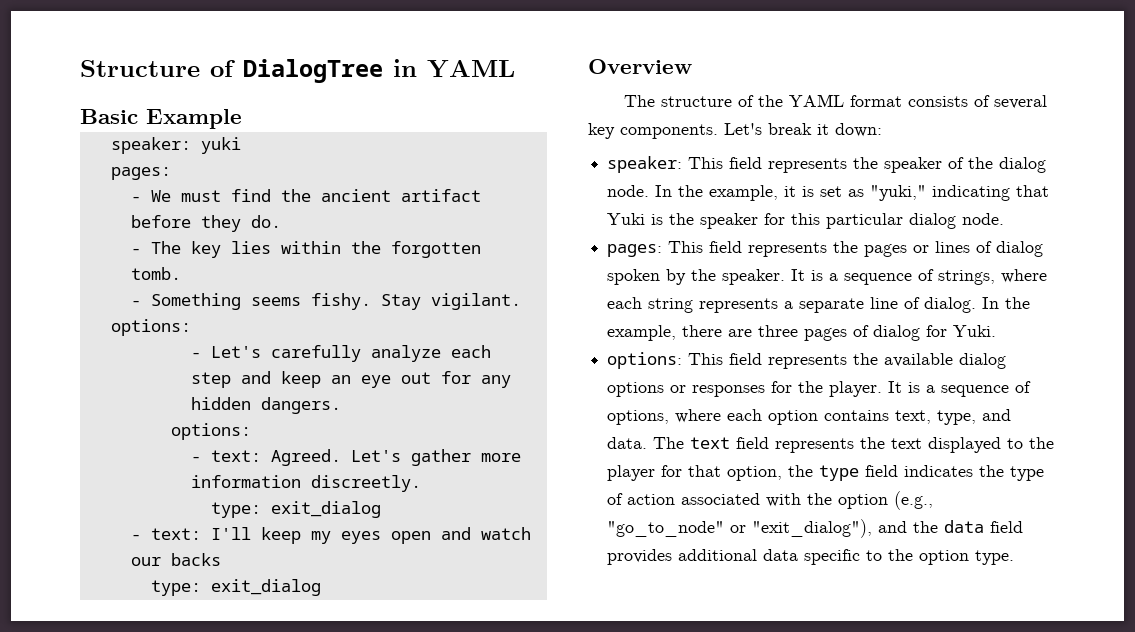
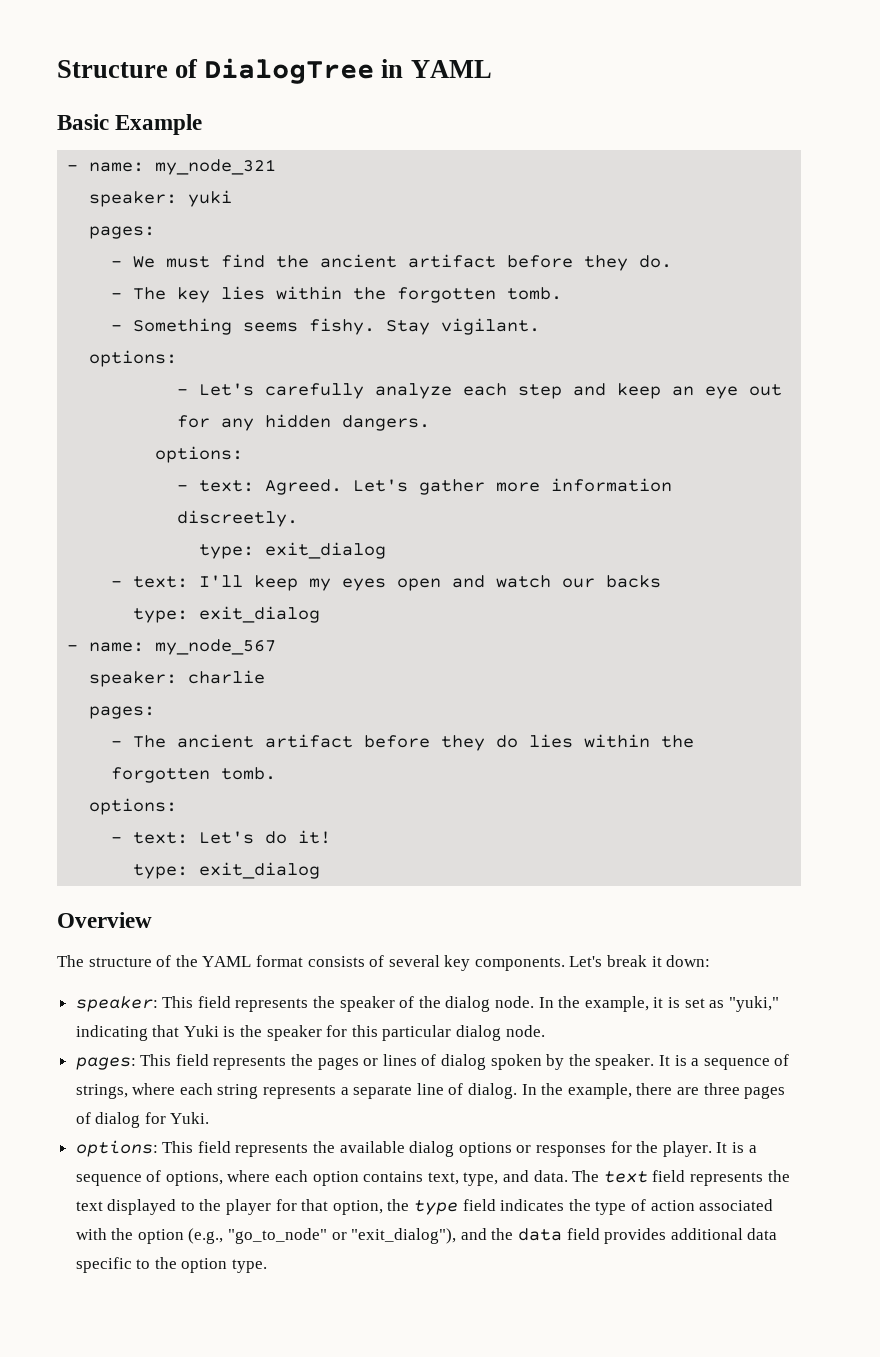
(242, 119) none -> [67,159,277,175] // - name: my_node_321
(321, 587) none -> [67,639,277,655] [89,670,266,687] [89,706,156,719] [111,734,695,751] [111,767,277,783] [89,798,178,815] [111,830,332,844] [133,862,321,879] // - name: my_node_567 // speaker: charlie // pages: // - The ancient artifact before they do lies within the forgotten tomb. // options: // - text: Let's do it! // type: exit_dialog

